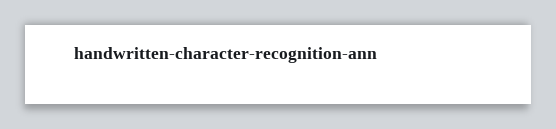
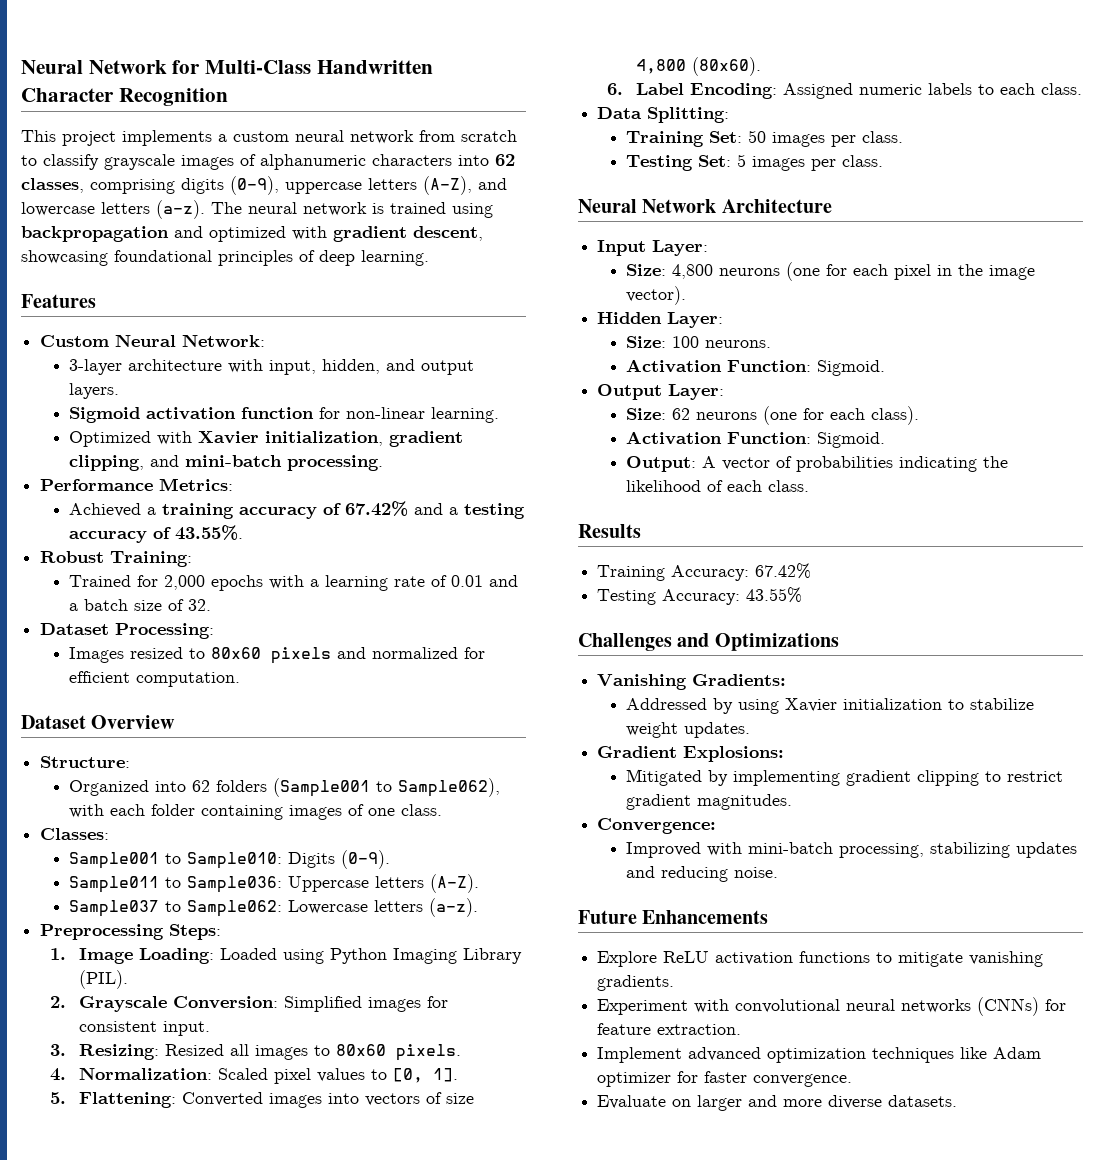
[74,47,377,63] handwritten-character-recognition-ann -> [21,60,433,74] [21,88,228,106] [21,130,517,146] [21,154,515,170] [21,176,507,195] [21,200,493,219] [21,226,483,242] [21,250,429,266] [21,294,96,308] [40,334,266,347] [69,359,475,375] [69,383,120,399] [69,407,500,423] [69,431,464,447] [69,455,384,471] [40,478,234,491] [69,501,526,519] [69,525,244,543] [40,551,193,567] [69,575,519,591] [69,599,212,611] [40,623,215,639] [69,647,486,664] [69,671,241,687] [21,715,176,729] [40,756,131,768] [69,778,501,797] [69,804,443,820] [40,828,110,840] [69,850,391,869] [69,874,480,893] [69,898,479,917] [40,924,222,940] [50,948,523,964] [79,970,129,989] [50,996,449,1012] [79,1021,211,1036] [50,1044,462,1061] [50,1067,459,1084] [50,1092,475,1108] [636,57,762,76] [607,83,1083,99] [597,107,730,123] [626,130,904,147] [626,154,884,171] [578,199,832,213] [597,240,709,256] [626,262,1036,281] [626,286,687,305] [597,312,724,328] [626,336,772,348] [626,359,886,376] [597,384,725,400] [626,406,920,425] [626,431,886,448] [626,456,1009,472] [626,480,810,492] [578,524,641,538] [597,563,812,581] [597,587,803,605] [578,633,839,651] [597,674,787,690] [626,698,1035,714] [626,722,751,738] [597,746,785,762] [626,769,1064,786] [626,794,793,810] [597,818,717,834] [626,842,1078,858] [626,866,779,882] [578,910,769,924] [597,951,1044,967] [597,975,675,991] [597,997,1067,1016] [597,1023,742,1035] [597,1047,1042,1063] [597,1071,853,1087] [597,1095,958,1111] Neural Network for Multi-Class Handwritten Character Recognition // This project implements a custom neural network from scratch to classify grayscale images of alphanumeric characters into 62 classes, comprising digits (0-9), uppercase letters (A-Z), and lowercase letters (a-z). The neural network is trained using backpropagation and optimized with gradient descent, showcasing foundational principles of deep learning. // Features // Custom Neural Network: // 3-layer architecture with input, hidden, and output layers. // Sigmoid activation function for non-linear learning. // Optimized with Xavier initialization, gradient clipping, and mini-batch processing. // Performance Metrics: // Achieved a training accuracy of 67.42% and a testing accuracy of 43.55%. // Robust Training: // Trained for 2,000 epochs with a learning rate of 0.01 and a batch size of 32. // Dataset Processing: // Images resized to 80x60 pixels and normalized for efficient computation. // Dataset Overview // Structure: // Organized into 62 folders (Sample001 to Sample062), with each folder containing images of one class. // Classes: // Sample001 to Sample010: Digits (0-9). // Sample011 to Sample036: Uppercase letters (A-Z). // Sample037 to Sample062: Lowercase letters (a-z). // Preprocessing Steps: // 1. Image Loading: Loaded using Python Imaging Library (PIL). // 2. Grayscale Conversion: Simplified images for consistent input. // 3. Resizing: Resized all images to 80x60 pixels. // 4. Normalization: Scaled pixel values to [0, 1]. // 5. Flattening: Converted images into vectors of size 4,800 (80x60). // 6. Label Encoding: Assigned numeric labels to each class. // Data Splitting: // Training Set: 50 images per class. // Testing Set: 5 images per class. // Neural Network Architecture // Input Layer: // Size: 4,800 neurons (one for each pixel in the image vector). // Hidden Layer: // Size: 100 neurons. // Activation Function: Sigmoid. // Output Layer: // Size: 62 neurons (one for each class). // Activation Function: Sigmoid. // Output: A vector of probabilities indicating the likelihood of each class. // Results // Training Accuracy: 67.42% // Testing Accuracy: 43.55% // Challenges and Optimizations // Vanishing Gradients: // Addressed by using Xavier initialization to stabilize weight updates. // Gradient Explosions: // Mitigated by implementing gradient clipping to restrict gradient magnitudes. // Convergence: // Improved with mini-batch processing, stabilizing updates and reducing noise. // Future Enhancements // Explore ReLU activation functions to mitigate vanishing gradients. // Experiment with convolutional neural networks (CNNs) for feature extraction. // Implement advanced optimization techniques like Adam optimizer for faster convergence. // Evaluate on larger and more diverse datasets.

